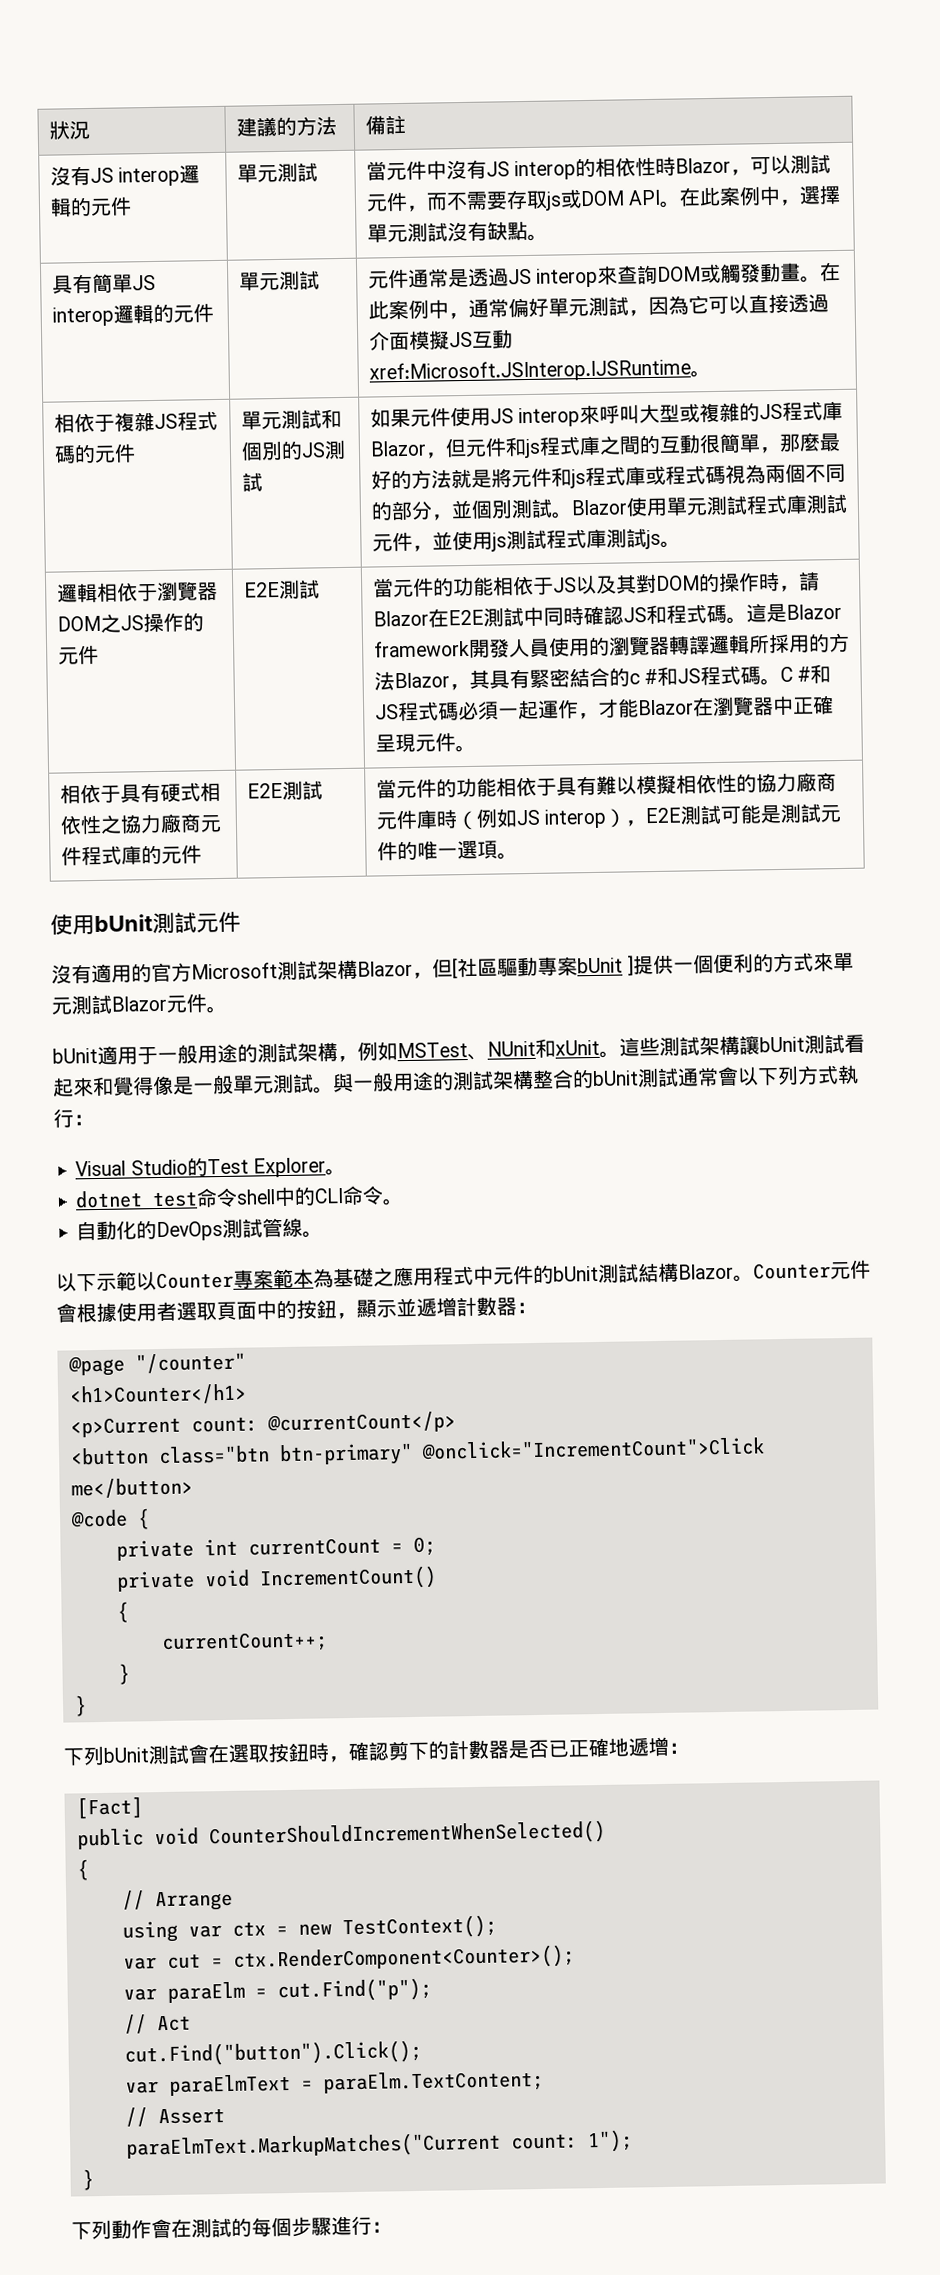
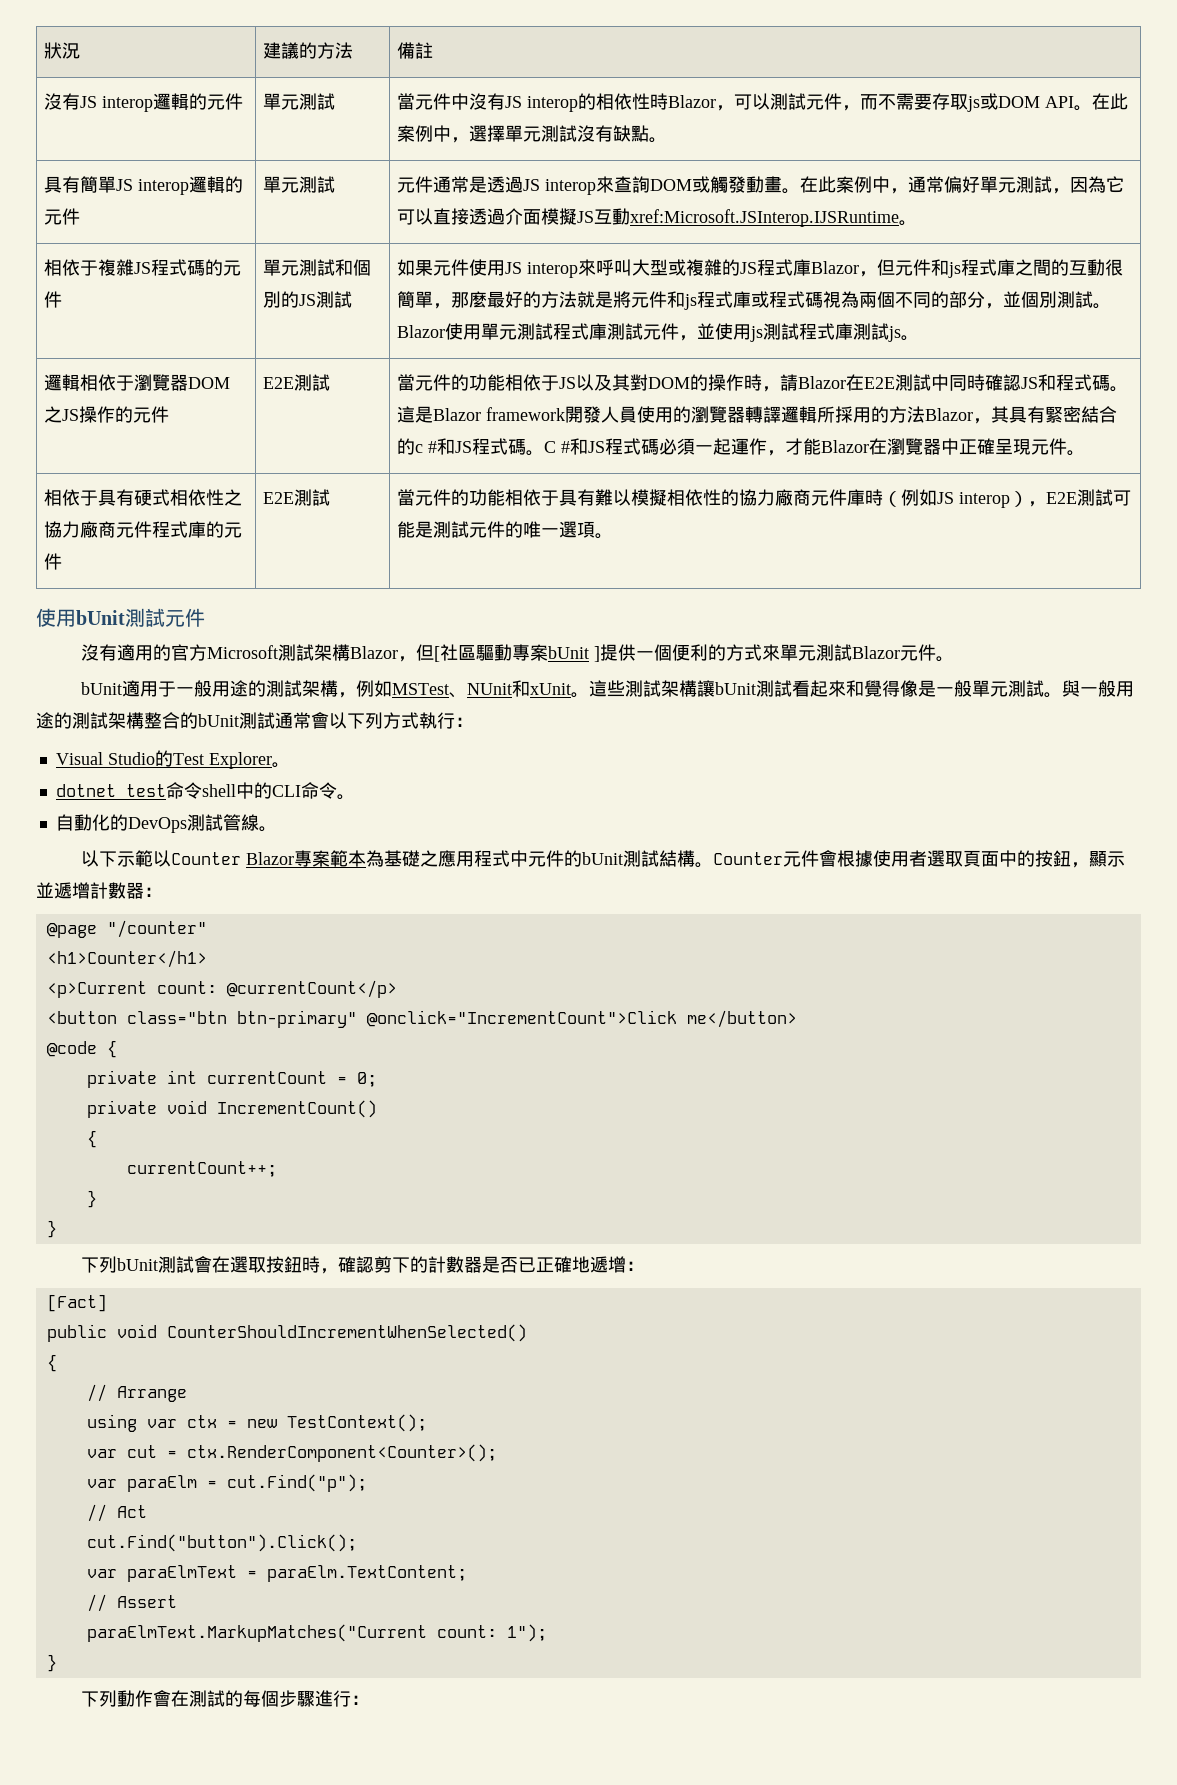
(234, 1280) none -> [246,852,295,865] Blazor
[678,1263,734,1280] Blazor -> (696, 858) none

